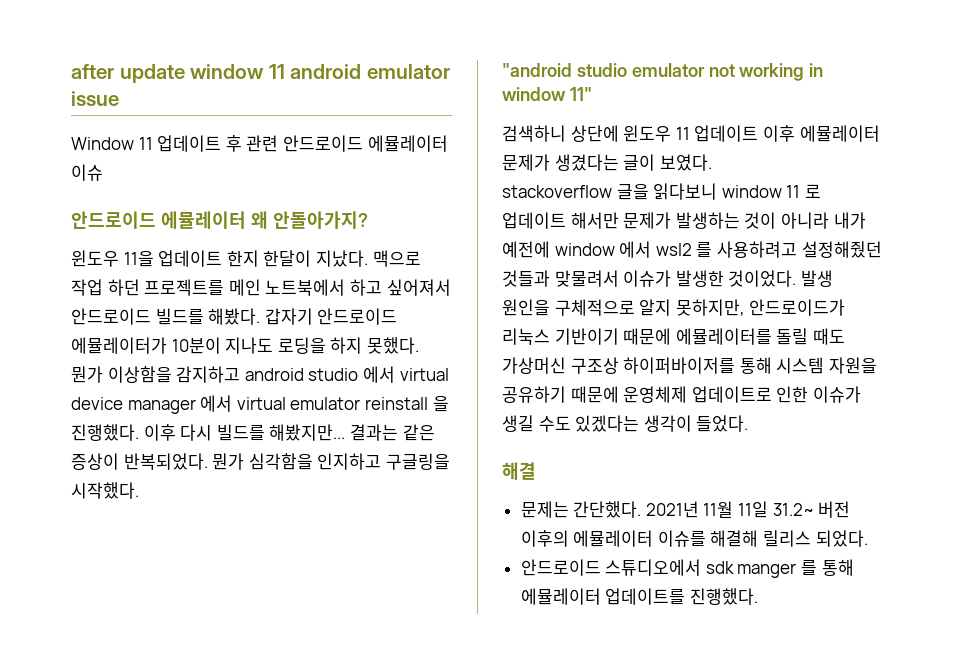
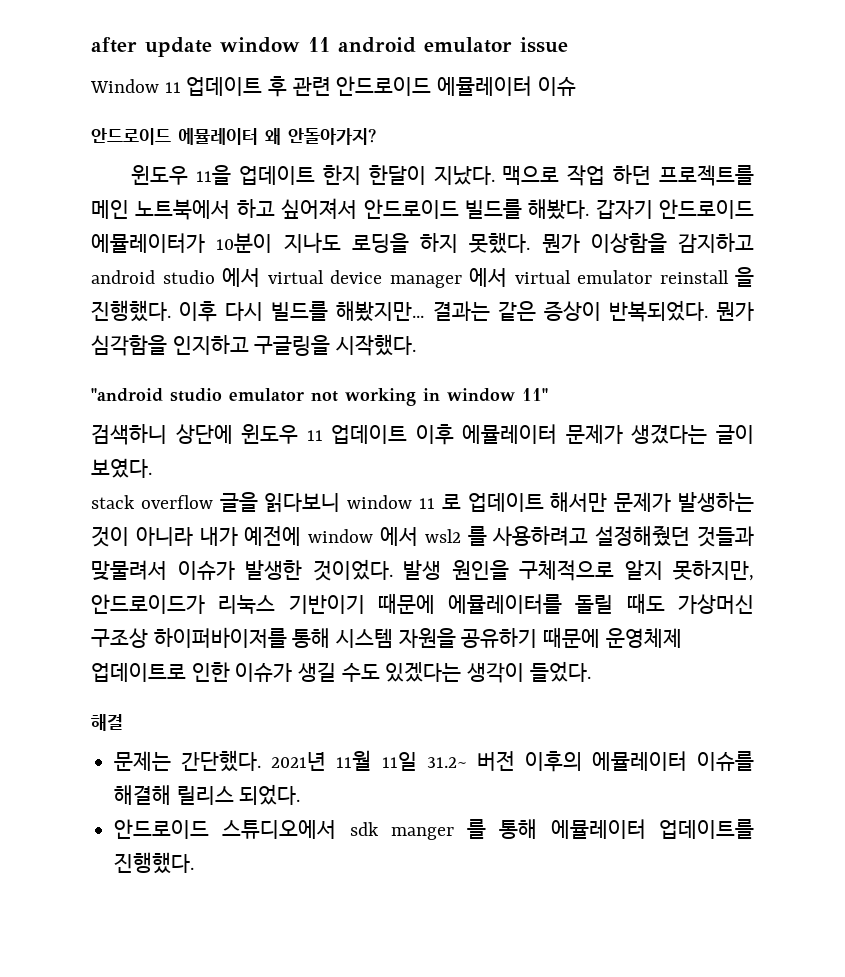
[502,185,612,198] stackoverflow -> [91,495,213,509] stack overflow

